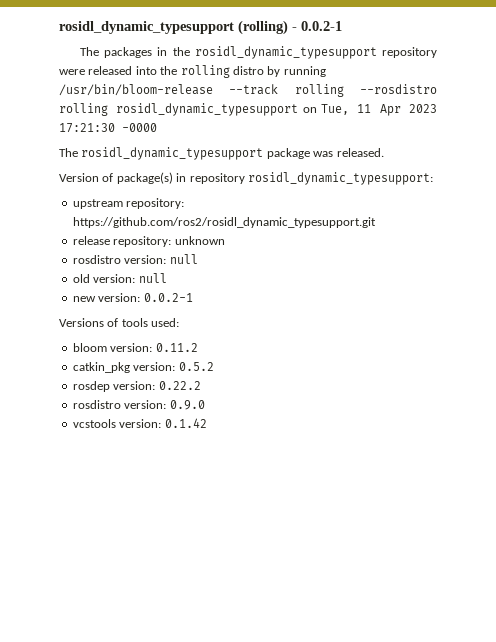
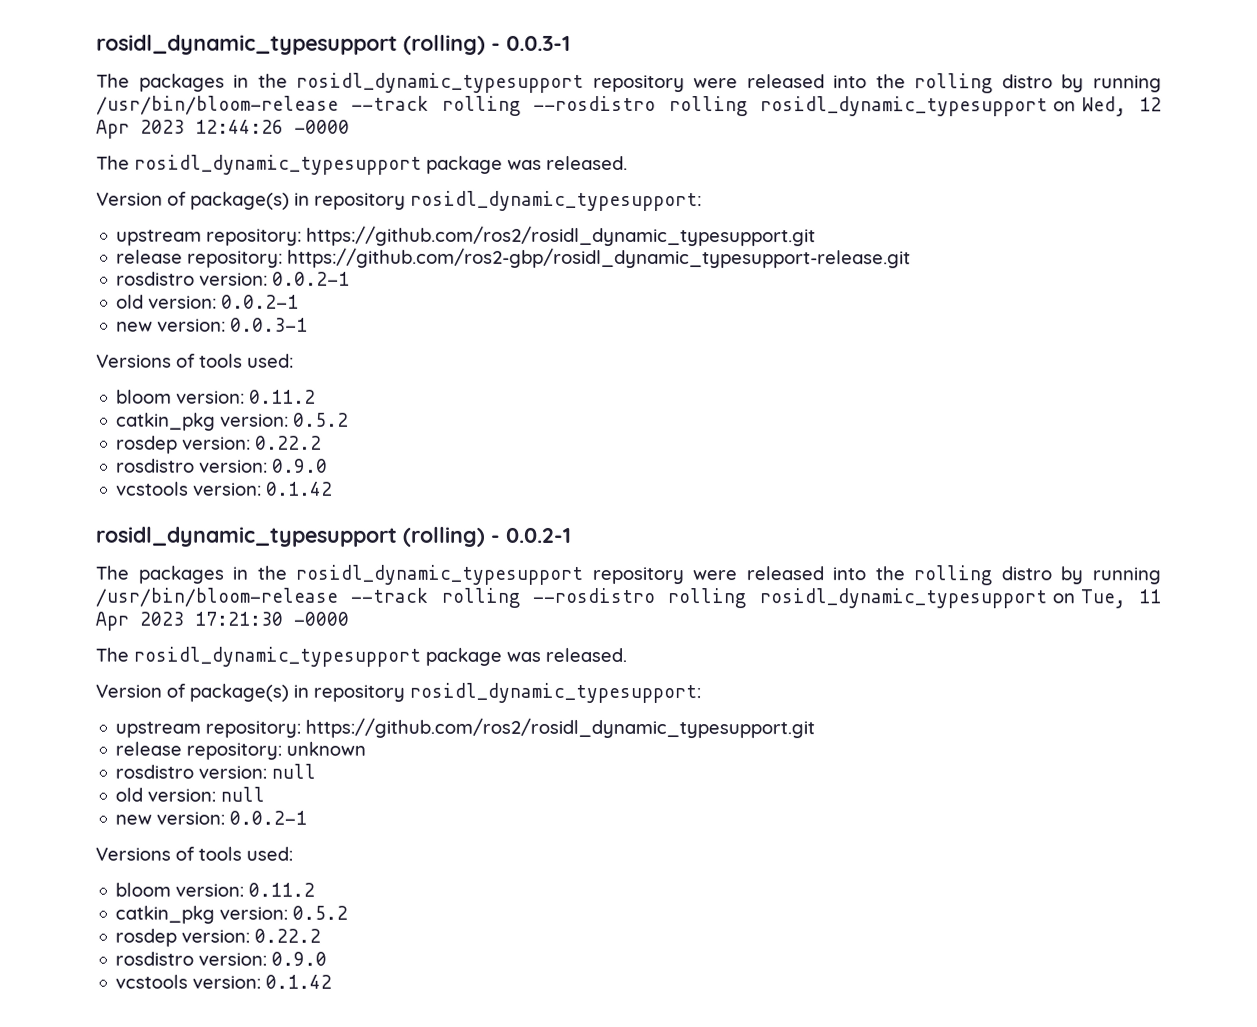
[59,20,297,35] rosidl_dynamic_typesupport (rolling) - -> [96,34,571,55] [96,72,1162,94] [96,95,1162,117] [96,119,350,139] [96,154,628,175] [96,190,702,212] [116,225,817,247] [116,247,912,269] [116,271,351,286] [116,294,300,309] [116,317,309,332] [96,353,294,368] [116,389,317,404] [116,412,350,431] [116,435,323,454] [116,458,329,473] [116,481,334,496] [95,526,500,547] rosidl_dynamic_typesupport (rolling) - 0.0.3-1 // The packages in the rosidl_dynamic_typesupport repository were released into the rolling distro by running /usr/bin/bloom-release --track rolling --rosdistro rolling rosidl_dynamic_typesupport on Wed, 12 Apr 2023 12:44:26 -0000 // The rosidl_dynamic_typesupport package was released. // Version of package(s) in repository rosidl_dynamic_typesupport: // upstream repository: https://github.com/ros2/rosidl_dynamic_typesupport.git // release repository: https://github.com/ros2-gbp/rosidl_dynamic_typesupport-release.git // rosdistro version: 0.0.2-1 // old version: 0.0.2-1 // new version: 0.0.3-1 // Versions of tools used: // bloom version: 0.11.2 // catkin_pkg version: 0.5.2 // rosdep version: 0.22.2 // rosdistro version: 0.9.0 // vcstools version: 0.1.42 // rosidl_dynamic_typesupport (rolling) -

